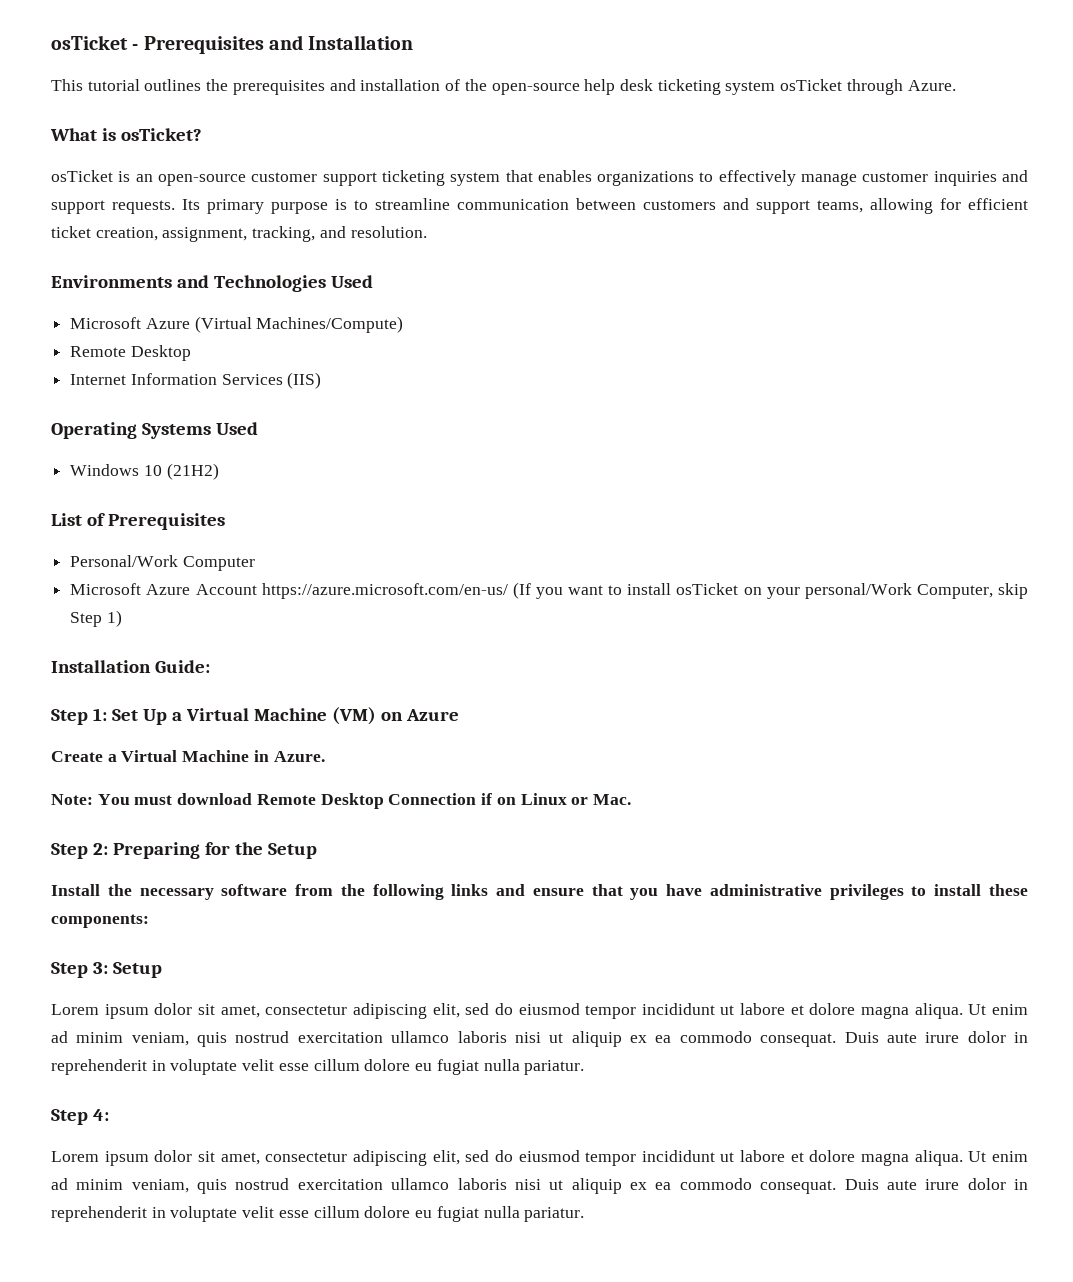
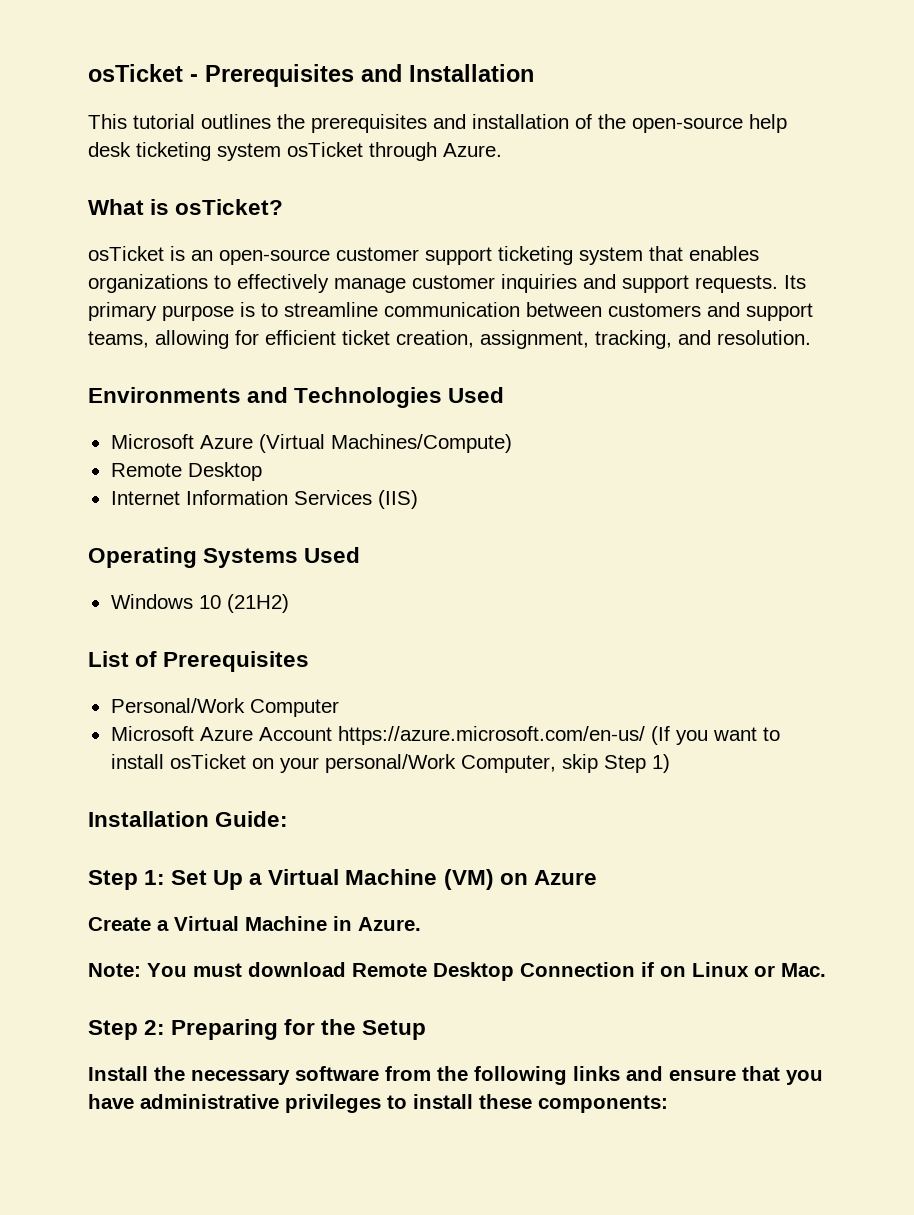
[51,962,162,978] [51,1003,1028,1019] [51,1031,1028,1047] [51,1059,585,1075] [51,1109,109,1125] [51,1150,1028,1166] [51,1178,1028,1194] [51,1206,585,1222] // Step 3: Setup // Lorem ipsum dolor sit amet, consectetur adipiscing elit, sed do eiusmod tempor incididunt ut labore et dolore magna aliqua. Ut enim ad minim veniam, quis nostrud exercitation ullamco laboris nisi ut aliquip ex ea commodo consequat. Duis aute irure dolor in reprehenderit in voluptate velit esse cillum dolore eu fugiat nulla pariatur. // Step 4: // Lorem ipsum dolor sit amet, consectetur adipiscing elit, sed do eiusmod tempor incididunt ut labore et dolore magna aliqua. Ut enim ad minim veniam, quis nostrud exercitation ullamco laboris nisi ut aliquip ex ea commodo consequat. Duis aute irure dolor in reprehenderit in voluptate velit esse cillum dolore eu fugiat nulla pariatur. -> (668, 1104) none

